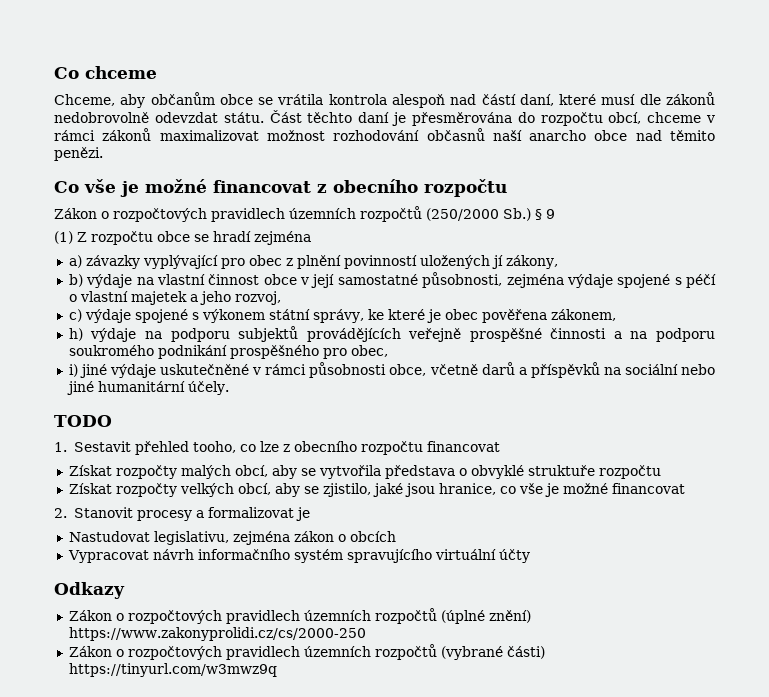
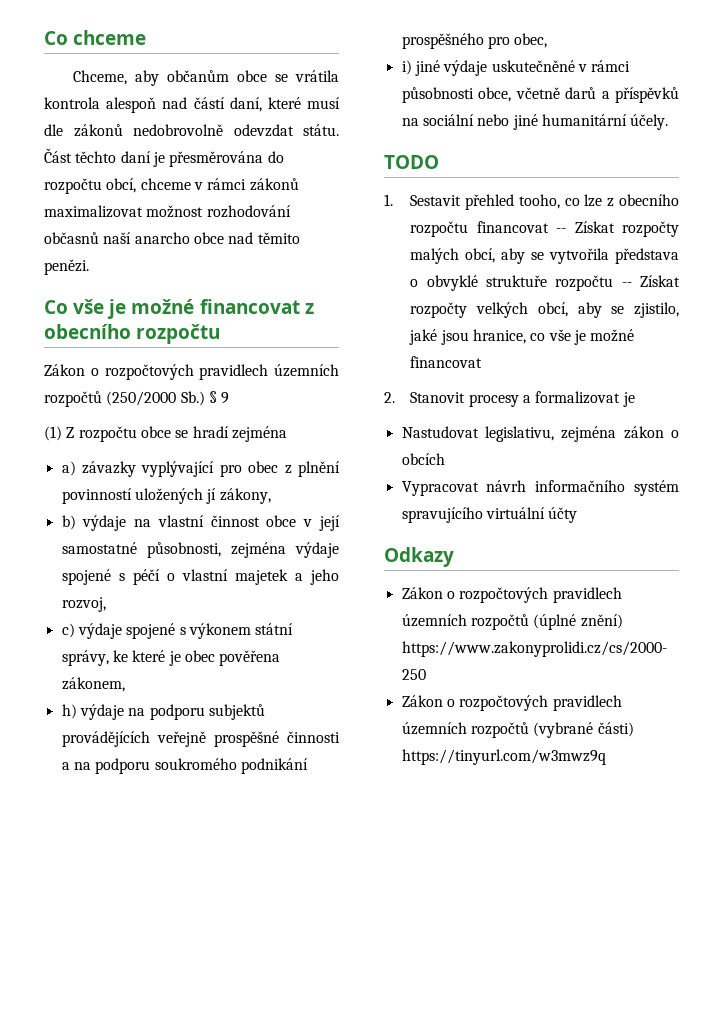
(500, 446) // -> [556,228,567,233] --
(661, 472) // -> [621,282,632,287] --

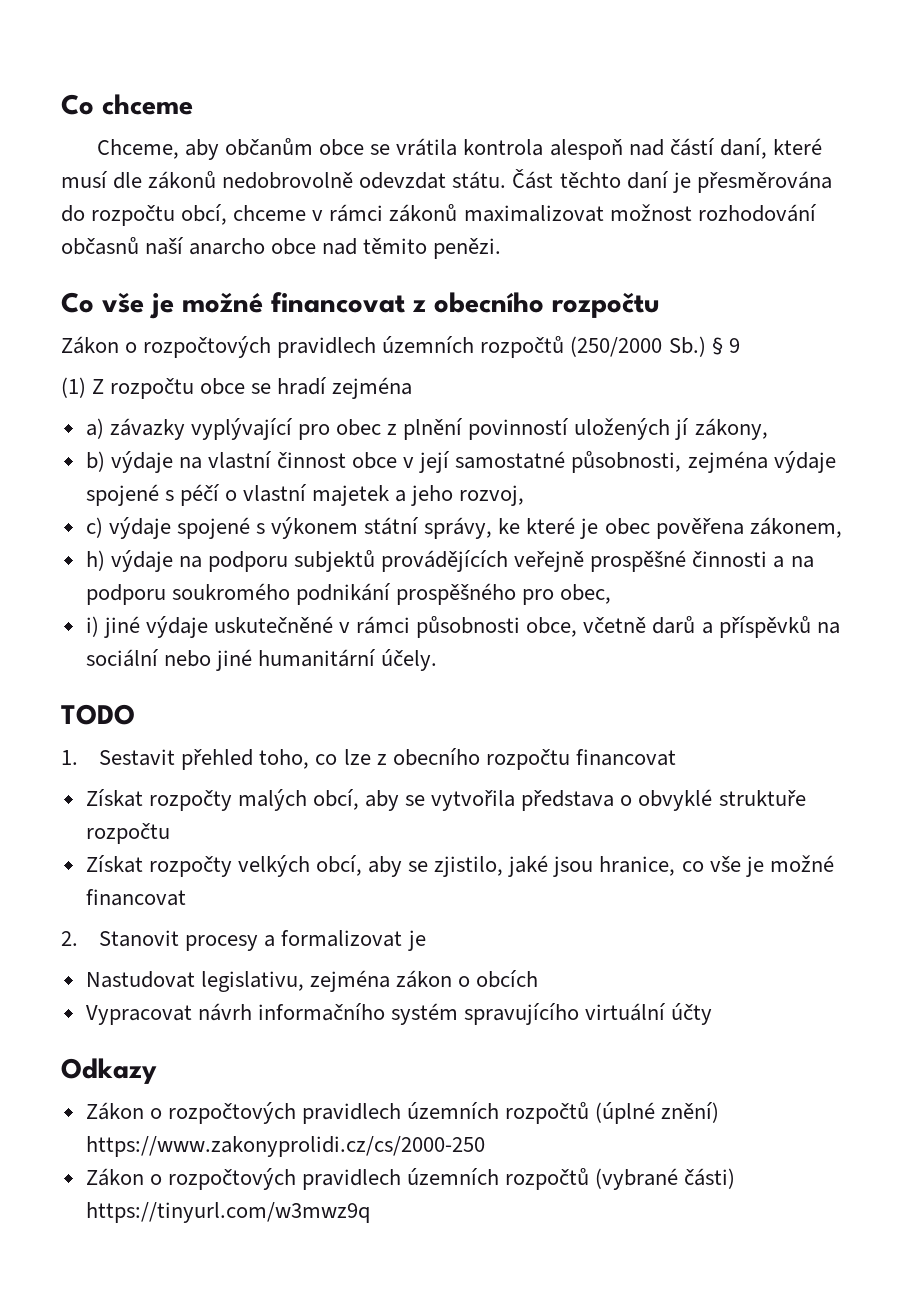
[518,194,560,209] tooho, -> [259,749,310,769] toho,
[556,228,567,233] -- -> (676, 757) //
[621,282,632,287] -- -> (170, 833) //

